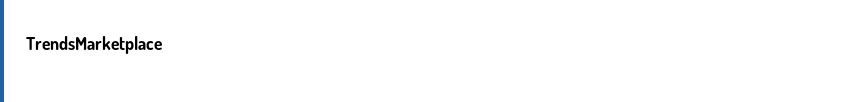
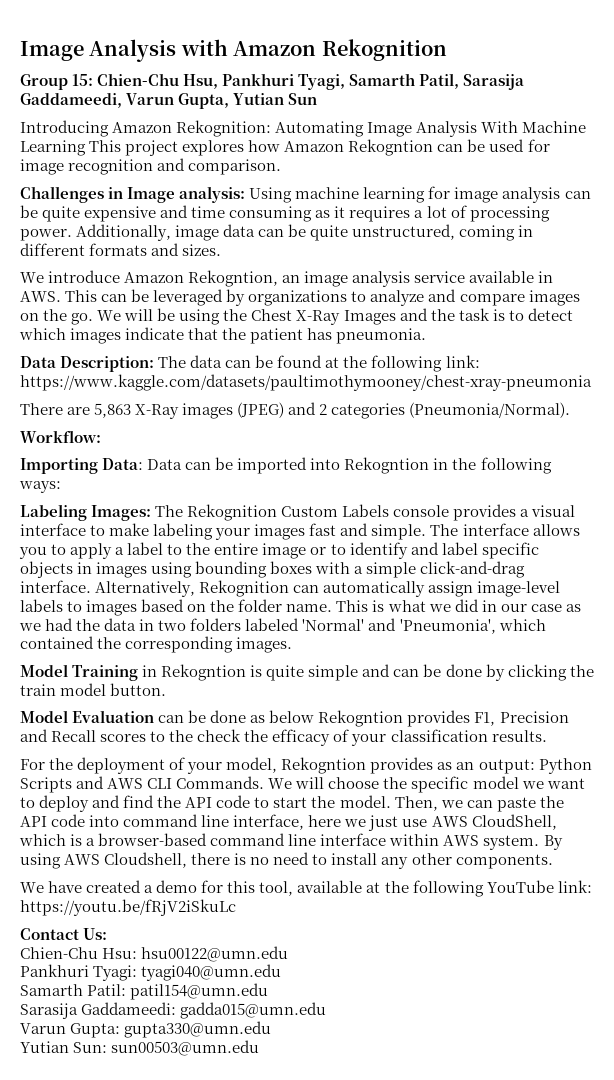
[26,36,162,54] TrendsMarketplace -> [20,39,447,62] [20,73,525,90] [20,93,318,109] [20,120,587,137] [20,139,550,156] [20,158,282,175] [20,186,591,203] [20,205,550,222] [20,224,534,241] [20,243,222,256] [20,270,554,287] [20,289,580,306] [20,308,573,325] [19,327,427,344] [20,355,480,372] [20,374,592,391] [20,402,571,419] [20,430,101,443] [20,457,552,474] [19,481,61,493] [20,504,576,521] [20,523,580,540] [19,542,539,559] [20,561,526,578] [20,580,561,597] [20,599,581,616] [19,618,546,634] [20,636,293,653] [20,664,594,681] [20,683,167,696] [20,710,569,727] [20,729,547,746] [20,757,592,774] [20,776,585,793] [20,795,564,812] [20,814,557,831] [19,833,563,850] [20,852,553,869] [20,880,592,897] [20,899,236,916] [20,928,108,940] [20,946,289,962] [20,964,282,981] [20,983,269,1000] [20,1002,327,1019] [20,1021,272,1038] [20,1040,260,1056] Image Analysis with Amazon Rekognition // Group 15: Chien-Chu Hsu, Pankhuri Tyagi, Samarth Patil, Sarasija Gaddameedi, Varun Gupta, Yutian Sun // Introducing Amazon Rekognition: Automating Image Analysis With Machine Learning This project explores how Amazon Rekogntion can be used for image recognition and comparison. // Challenges in Image analysis: Using machine learning for image analysis can be quite expensive and time consuming as it requires a lot of processing power. Additionally, image data can be quite unstructured, coming in different formats and sizes. // We introduce Amazon Rekogntion, an image analysis service available in AWS. This can be leveraged by organizations to analyze and compare images on the go. We will be using the Chest X-Ray Images and the task is to detect which images indicate that the patient has pneumonia. // Data Description: The data can be found at the following link: https://www.kaggle.com/datasets/paultimothymooney/chest-xray-pneumonia // There are 5,863 X-Ray images (JPEG) and 2 categories (Pneumonia/Normal). // Workflow: // Importing Data: Data can be imported into Rekogntion in the following ways: // Labeling Images: The Rekognition Custom Labels console provides a visual interface to make labeling your images fast and simple. The interface allows you to apply a label to the entire image or to identify and label specific objects in images using bounding boxes with a simple click-and-drag interface. Alternatively, Rekognition can automatically assign image-level labels to images based on the folder name. This is what we did in our case as we had the data in two folders labeled 'Normal' and 'Pneumonia', which contained the corresponding images. // Model Training in Rekogntion is quite simple and can be done by clicking the train model button. // Model Evaluation can be done as below Rekogntion provides F1, Precision and Recall scores to the check the efficacy of your classification results. // For the deployment of your model, Rekogntion provides as an output: Python Scripts and AWS CLI Commands. We will choose the specific model we want to deploy and find the API code to start the model. Then, we can paste the API code into command line interface, here we just use AWS CloudShell, which is a browser-based command line interface within AWS system. By using AWS Cloudshell, there is no need to install any other components. // We have created a demo for this tool, available at the following YouTube link: https://youtu.be/fRjV2iSkuLc // Contact Us: // Chien-Chu Hsu: hsu00122@umn.edu // Pankhuri Tyagi: tyagi040@umn.edu // Samarth Patil: patil154@umn.edu // Sarasija Gaddameedi: gadda015@umn.edu // Varun Gupta: gupta330@umn.edu // Yutian Sun: sun00503@umn.edu

